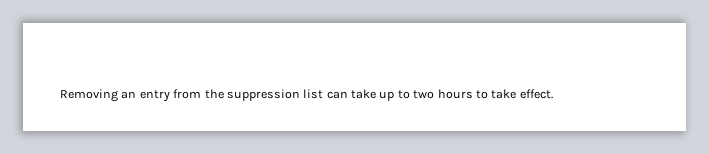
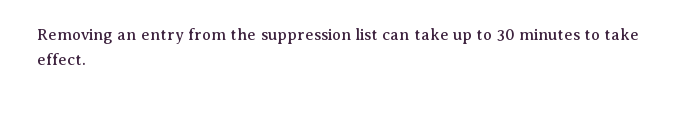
[413,89,473,99] two hours -> [496,28,580,41] 30 minutes

